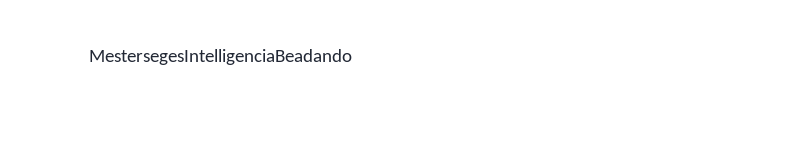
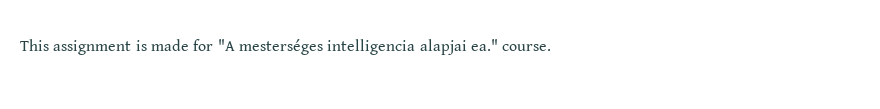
[89,49,352,65] MestersegesIntelligenciaBeadando -> [20,39,552,55] This assignment is made for "A mesterséges intelligencia alapjai ea." course.

